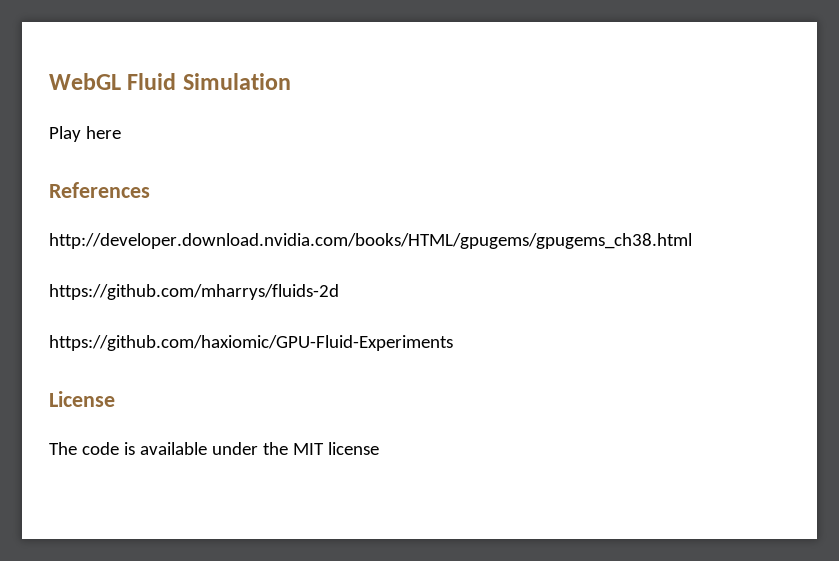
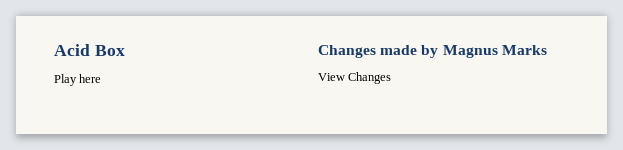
[49,73,291,90] WebGL Fluid Simulation -> [54,44,125,56] Acid Box
[49,182,150,198] [49,233,692,249] [49,284,339,300] [49,335,453,351] [49,391,115,407] [49,442,379,455] References // http://developer.download.nvidia.com/books/HTML/gpugems/gpugems_ch38.html // https://github.com/mharrys/fluids-2d // https://github.com/haxiomic/GPU-Fluid-Experiments // License // The code is available under the MIT license -> [318,45,547,58] [318,72,392,84] Changes made by Magnus Marks // View Changes

